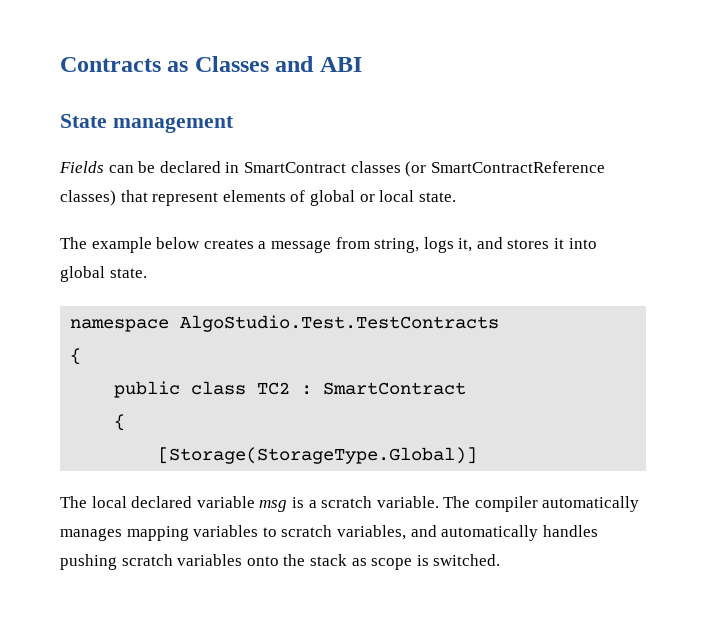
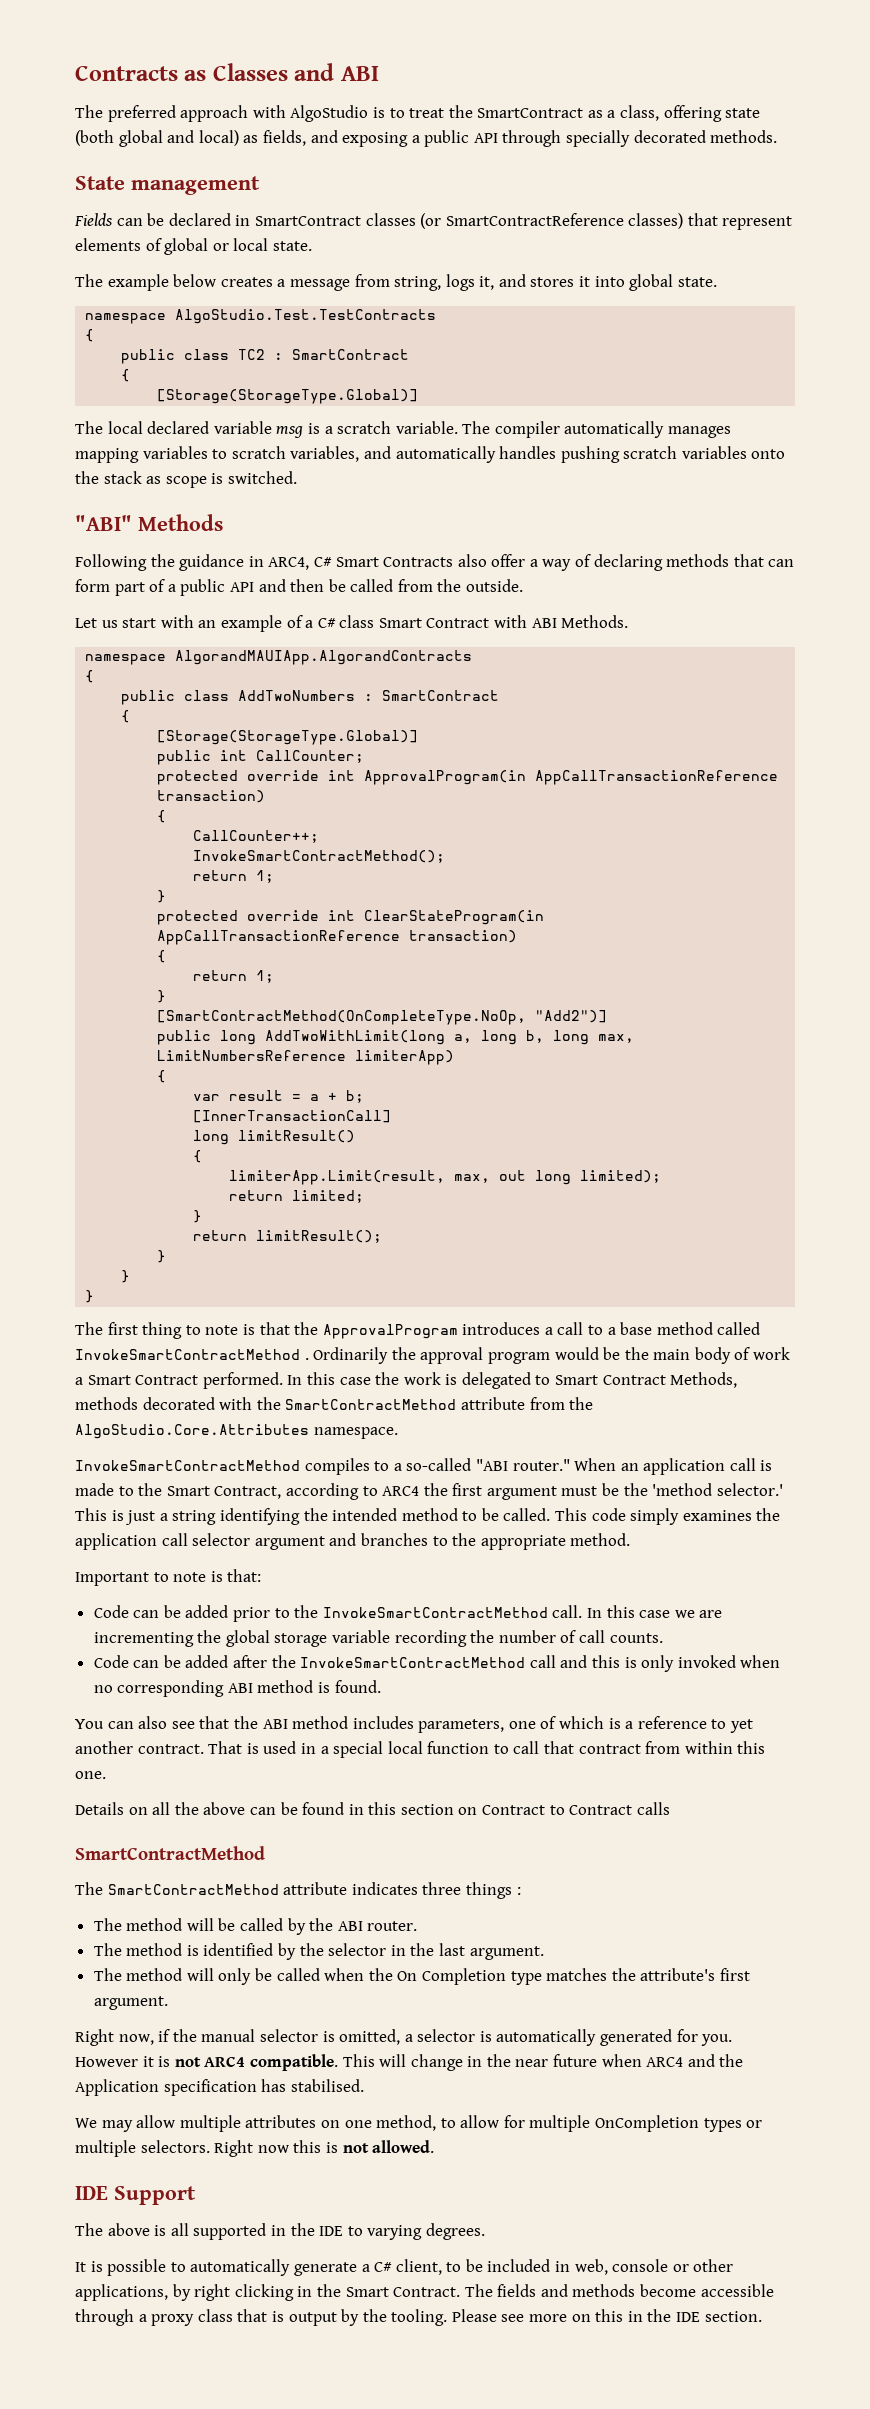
(362, 64) none -> [75,105,761,122] [75,130,778,147] // The preferred approach with AlgoStudio is to treat the SmartContract as a class, offering state (both global and local) as fields, and exposing a public API through specially decorated methods.
(501, 560) none -> [75,514,223,531] [75,554,795,571] [75,579,524,596] [75,615,629,632] [85,650,473,665] [85,670,95,683] [121,690,500,705] [121,710,131,723] [157,730,419,745] [157,750,365,765] [157,770,779,785] [157,790,266,803] [157,810,167,823] [193,830,320,843] [193,850,446,863] [193,870,275,883] [157,890,167,903] [157,910,545,925] [157,930,518,945] [157,950,167,963] [193,970,275,983] [157,990,167,1003] [157,1010,608,1025] [157,1030,635,1045] [157,1050,455,1065] [157,1070,167,1083] [193,1090,365,1103] [193,1110,392,1123] [193,1130,356,1145] [193,1150,203,1163] [229,1170,662,1185] [229,1190,365,1203] [193,1210,203,1223] [193,1230,383,1243] [157,1250,167,1263] [121,1270,131,1283] [85,1290,95,1303] [75,1322,761,1339] [75,1347,791,1364] [75,1372,738,1389] [75,1397,594,1410] [75,1424,398,1439] [75,1458,773,1475] [75,1483,783,1500] [75,1508,781,1525] [75,1533,631,1550] [75,1569,262,1586] [93,1605,723,1622] [93,1630,663,1647] [93,1655,781,1672] [93,1680,381,1697] [75,1716,754,1733] [75,1741,766,1758] [75,1771,106,1779] [75,1802,670,1815] [75,1846,265,1860] [75,1882,521,1899] [93,1918,418,1935] [93,1943,544,1960] [93,1968,750,1985] [93,1996,168,2010] [75,2029,733,2046] [75,2054,744,2071] [75,2079,364,2096] [75,2115,763,2132] [75,2140,435,2157] [75,2186,196,2205] [75,2223,485,2240] [75,2259,734,2276] [75,2284,774,2301] [75,2309,762,2326] // "ABI" Methods // Following the guidance in ARC4, C# Smart Contracts also offer a way of declaring methods that can form part of a public API and then be called from the outside. // Let us start with an example of a C# class Smart Contract with ABI Methods. // namespace AlgorandMAUIApp.AlgorandContracts // { // public class AddTwoNumbers : SmartContract // { // [Storage(StorageType.Global)] // public int CallCounter; // protected override int ApprovalProgram(in AppCallTransactionReference transaction) // { // CallCounter++; // InvokeSmartContractMethod(); // return 1; // } // protected override int ClearStateProgram(in AppCallTransactionReference transaction) // { // return 1; // } // [SmartContractMethod(OnCompleteType.NoOp, "Add2")] // public long AddTwoWithLimit(long a, long b, long max, LimitNumbersReference limiterApp) // { // var result = a + b; // [InnerTransactionCall] // long limitResult() // { // limiterApp.Limit(result, max, out long limited); // return limited; // } // return limitResult(); // } // } // } // The first thing to note is that the ApprovalProgram introduces a call to a base method called InvokeSmartContractMethod . Ordinarily the approval program would be the main body of work a Smart Contract performed. In this case the work is delegated to Smart Contract Methods, methods decorated with the SmartContractMethod attribute from the AlgoStudio.Core.Attributes namespace. // InvokeSmartContractMethod compiles to a so-called "ABI router." When an application call is made to the Smart Contract, according to ARC4 the first argument must be the 'method selector.' This is just a string identifying the intended method to be called. This code simply examines the application call selector argument and branches to the appropriate method. // Important to note is that: // Code can be added prior to the InvokeSmartContractMethod call. In this case we are incrementing the global storage variable recording the number of call counts. // Code can be added after the InvokeSmartContractMethod call and this is only invoked when no corresponding ABI method is found. // You can also see that the ABI method includes parameters, one of which is a reference to yet another contract. That is used in a special local function to call that contract from within this one. // Details on all the above can be found in this section on Contract to Contract calls // SmartContractMethod // The SmartContractMethod attribute indicates three things : // The method will be called by the ABI router. // The method is identified by the selector in the last argument. // The method will only be called when the On Completion type matches the attribute's first argument. // Right now, if the manual selector is omitted, a selector is automatically generated for you. However it is not ARC4 compatible. This will change in the near future when ARC4 and the Application specification has stabilised. // We may allow multiple attributes on one method, to allow for multiple OnCompletion types or multiple selectors. Right now this is not allowed. // IDE Support // The above is all supported in the IDE to varying degrees. // It is possible to automatically generate a C# client, to be included in web, console or other applications, by right clicking in the Smart Contract. The fields and methods become accessible through a proxy class that is output by the tooling. Please see more on this in the IDE section.

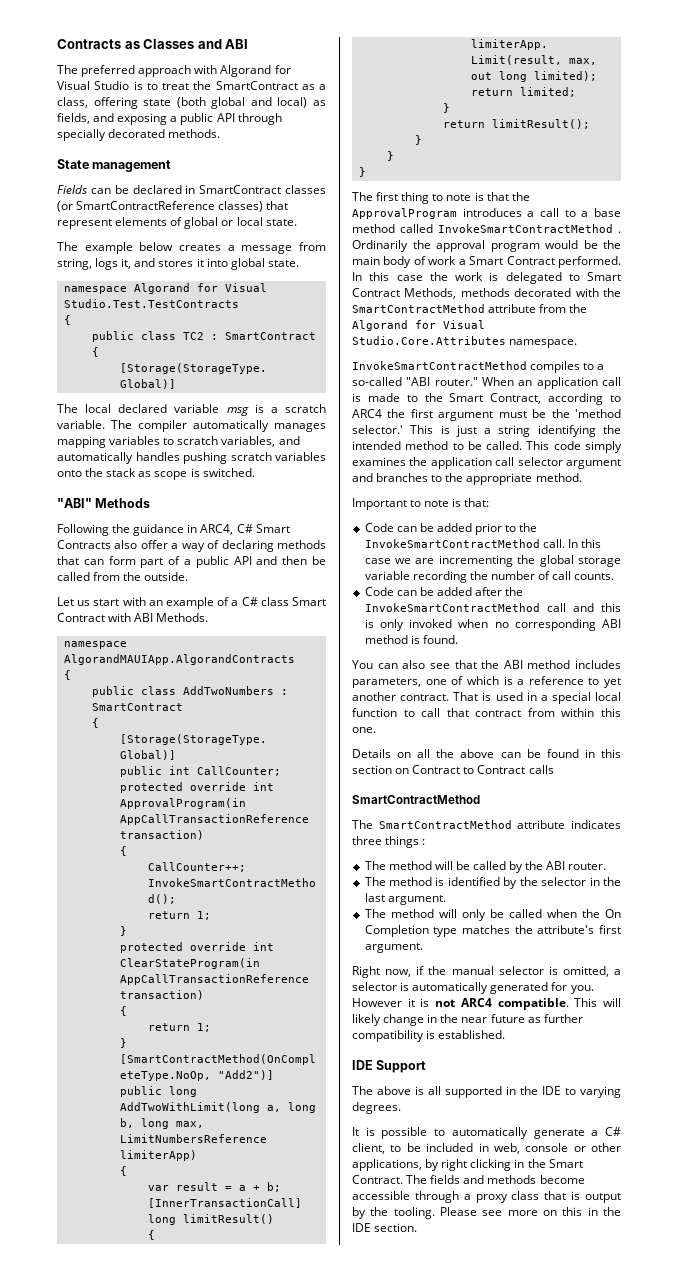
[290,105,369,122] AlgoStudio -> [220,65,291,77] [57,81,130,90] Algorand for Visual Studio
[175,309,437,324] AlgoStudio.Test.TestContracts -> [133,283,267,294] [63,299,239,308] Algorand for Visual Studio.Test.TestContracts
[75,1424,309,1439] AlgoStudio.Core.Attributes -> [352,320,485,331] [352,336,506,345] Algorand for Visual Studio.Core.Attributes
(407, 2060) none -> [352,1014,381,1026] likely
[601,2054,744,2067] [75,2079,364,2096] [75,2115,763,2132] [75,2140,435,2157] when ARC4 and the Application specification has stabilised. // We may allow multiple attributes on one method, to allow for multiple OnCompletion types or multiple selectors. Right now this is not allowed. -> [527,1014,583,1023] [352,1030,506,1042] as further compatibility is established.

